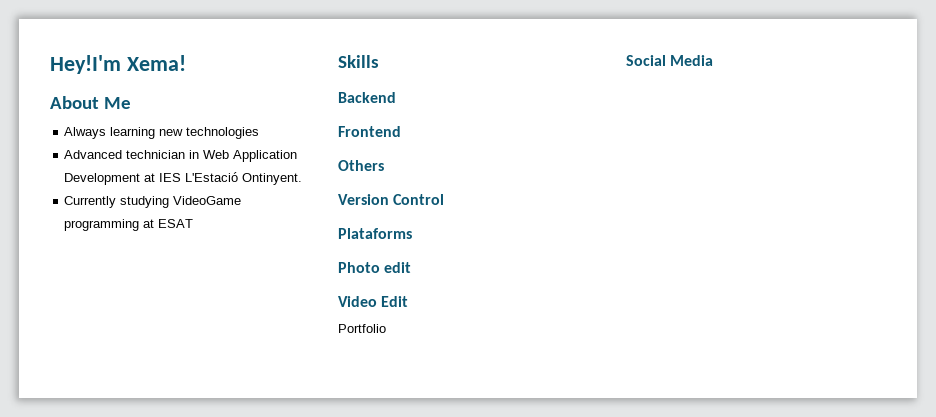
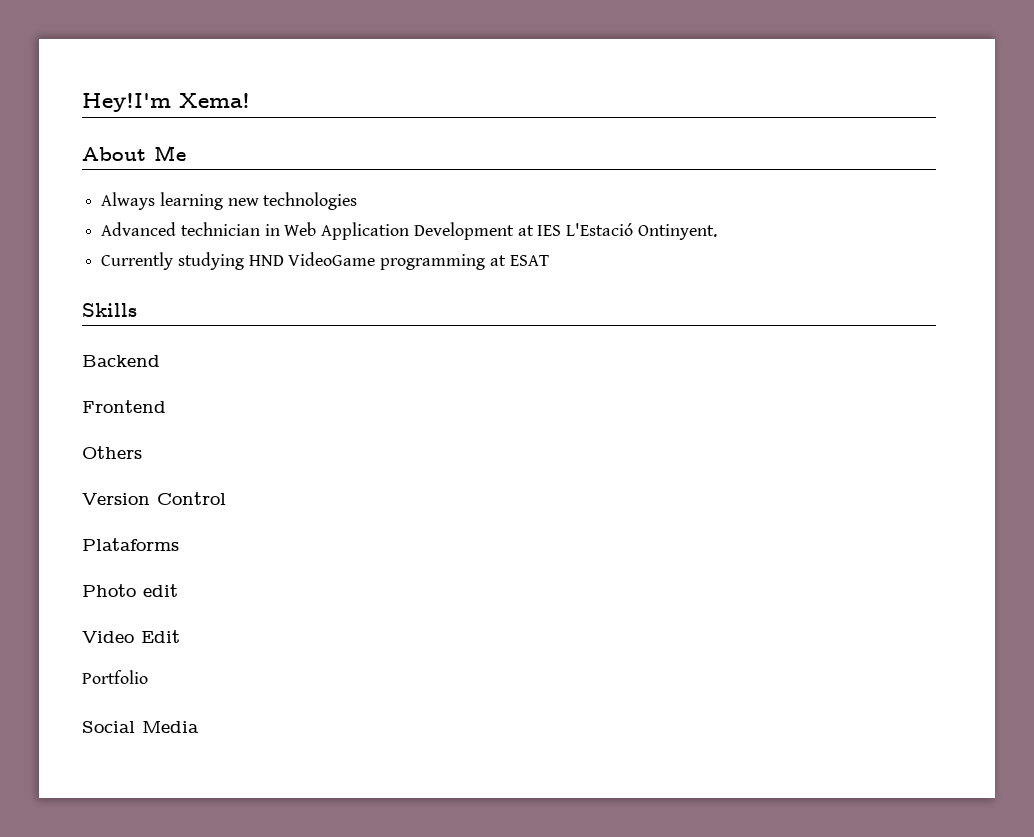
(170, 202) none -> [248,255,284,266] HND

